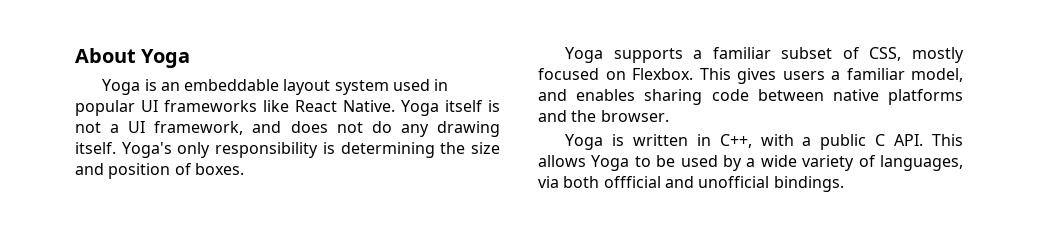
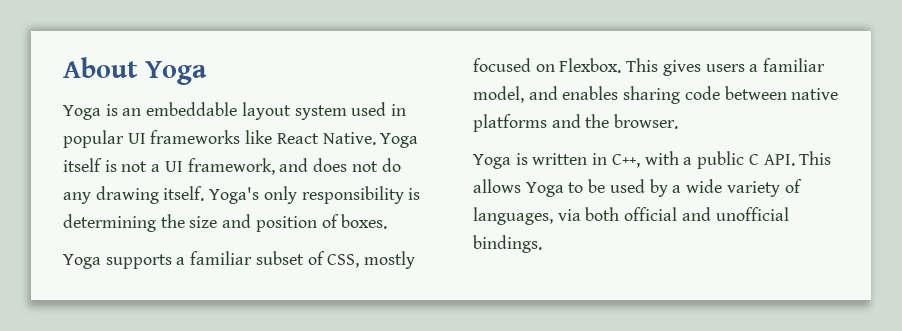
[603,176,661,188] offficial -> [624,207,678,221] official

